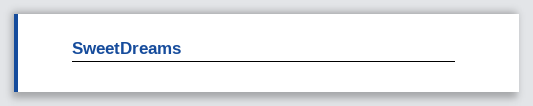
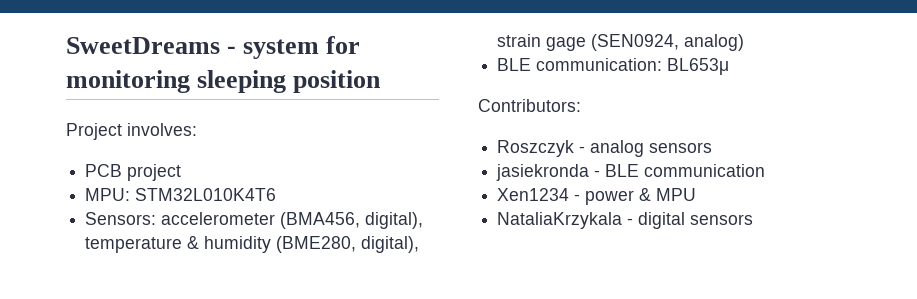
(181, 48) none -> [227,36,361,59] [66,70,382,93] [66,123,197,140] [85,164,182,181] [85,188,277,201] [85,212,424,229] [85,236,420,253] [497,34,745,51] [497,58,730,75] [478,99,581,112] [497,140,713,157] [496,164,766,181] [497,188,697,205] [497,212,754,229] - system for monitoring sleeping position // Project involves: // PCB project // MPU: STM32L010K4T6 // Sensors: accelerometer (BMA456, digital), temperature & humidity (BME280, digital), strain gage (SEN0924, analog) // BLE communication: BL653μ // Contributors: // Roszczyk - analog sensors // jasiekronda - BLE communication // Xen1234 - power & MPU // NataliaKrzykala - digital sensors

